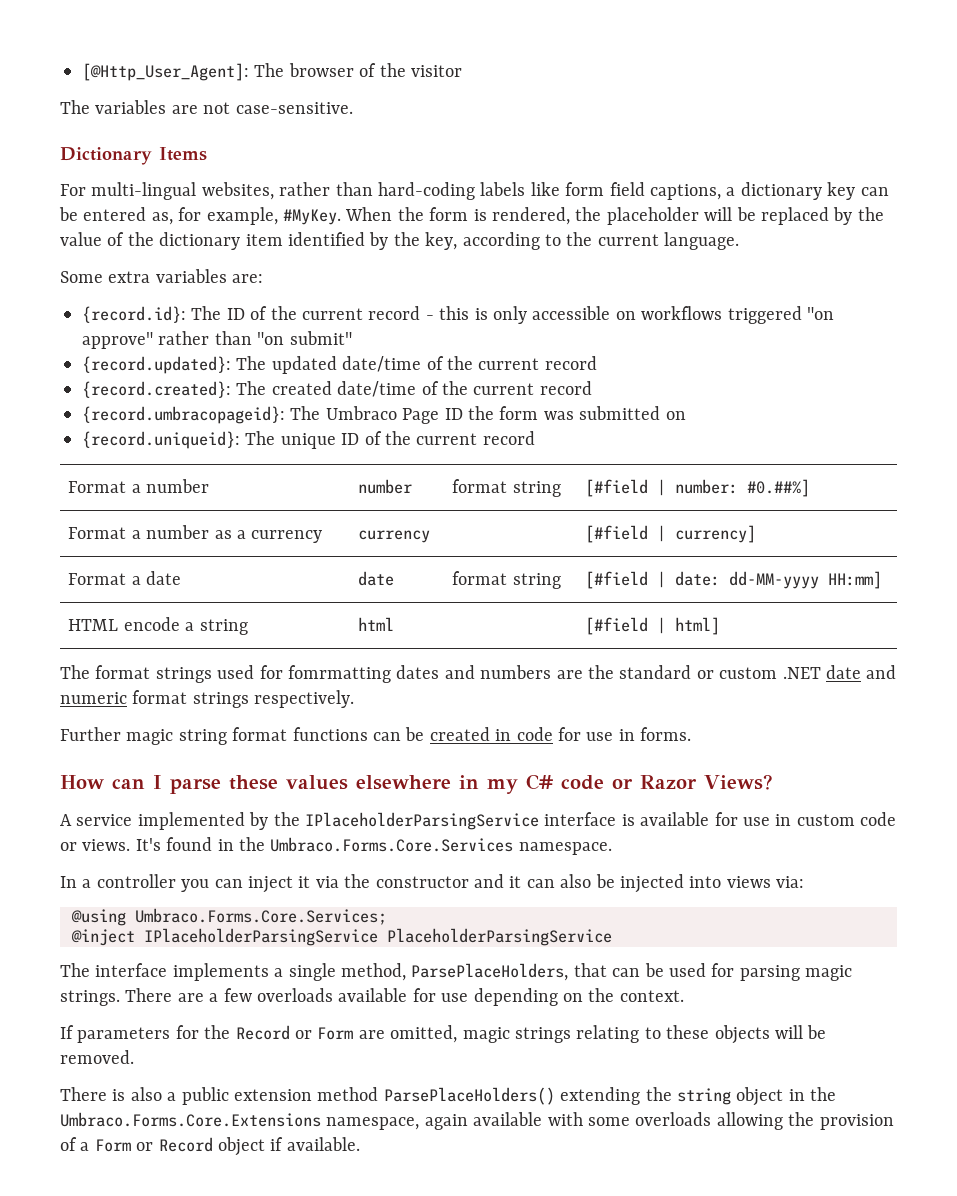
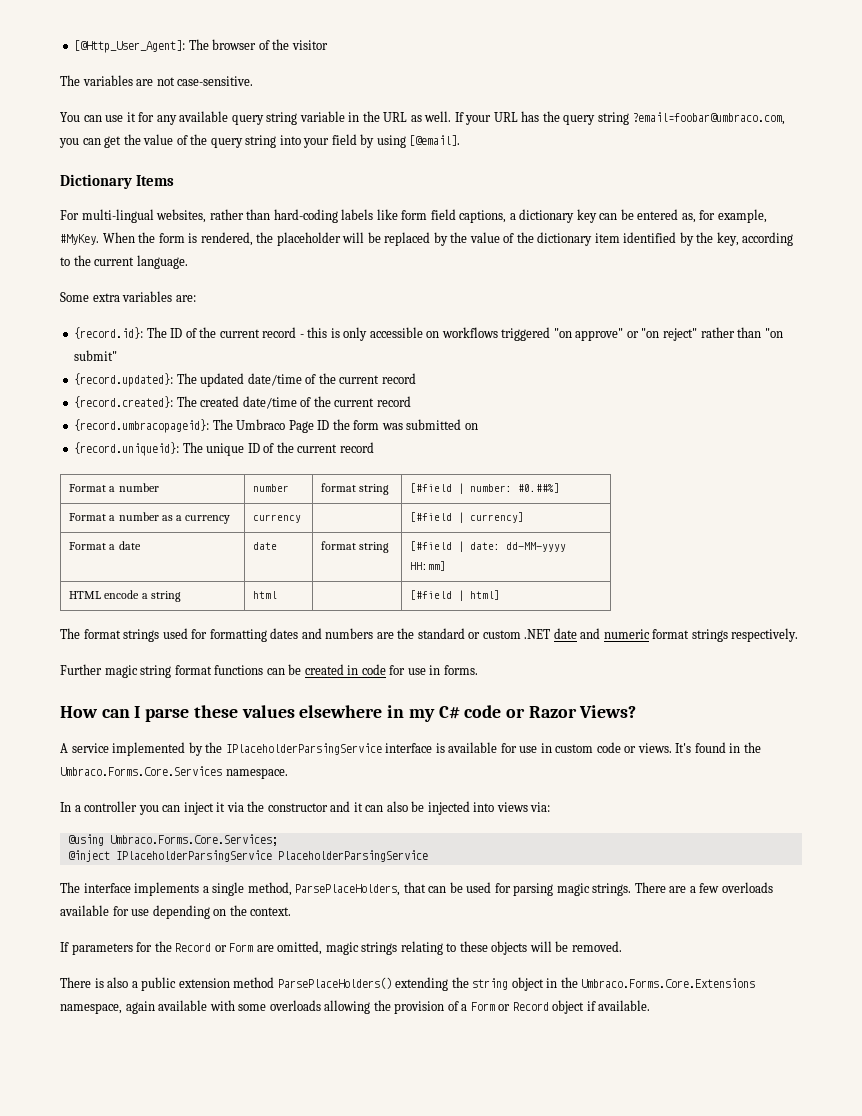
(353, 108) none -> [60,111,786,125] [59,134,461,148] // You can use it for any available query string variable in the URL as well. If your URL has the query string ?email=foobar@umbraco.com, you can get the value of the query string into your field by using [@email].
(153, 340) none -> [626,328,697,341] or "on reject"
[288,665,391,683] fomrmatting -> [209,629,267,642] formatting

